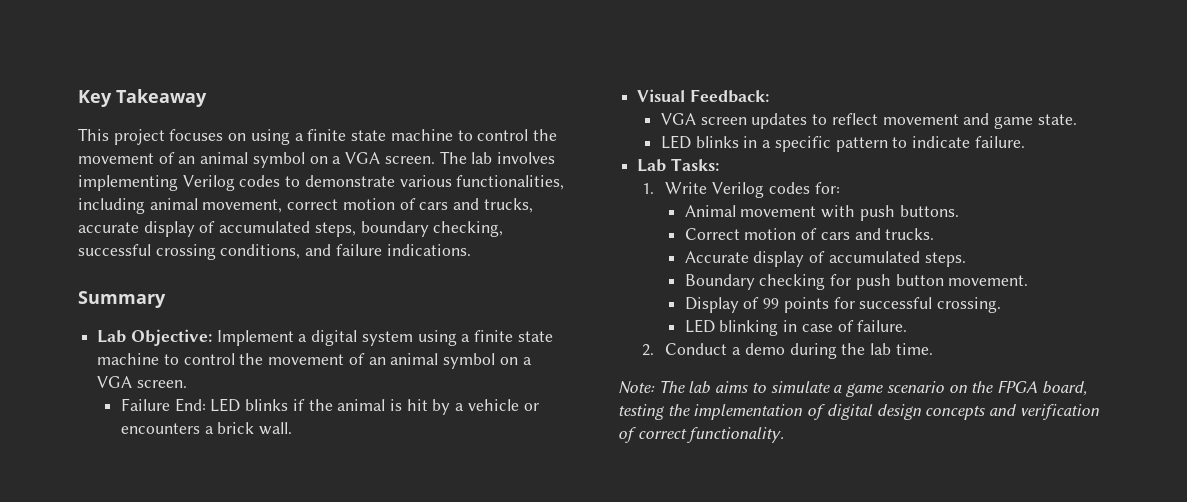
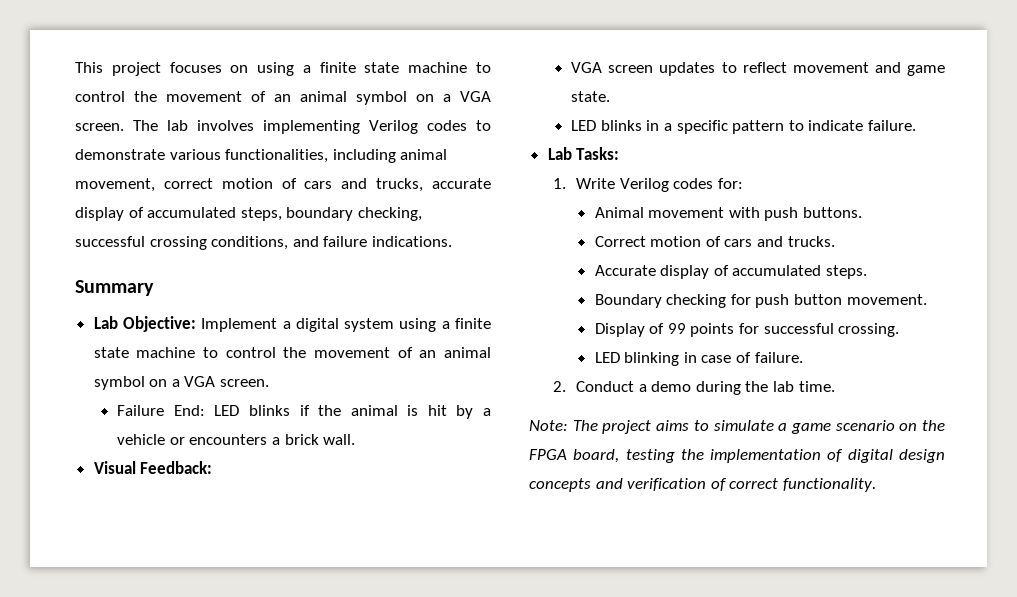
[78,89,207,107] Key Takeaway // -> (75, 67) none
[688,381,711,394] lab -> [602,420,652,434] project

